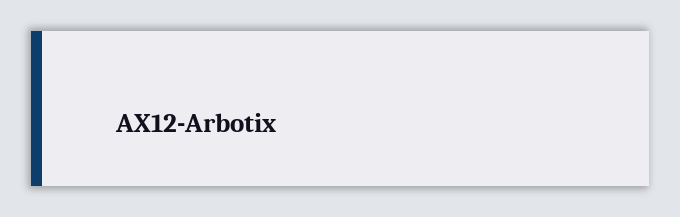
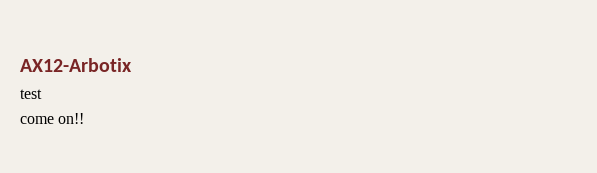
(276, 122) none -> [20,89,42,99] [20,113,85,124] // test // come on!!

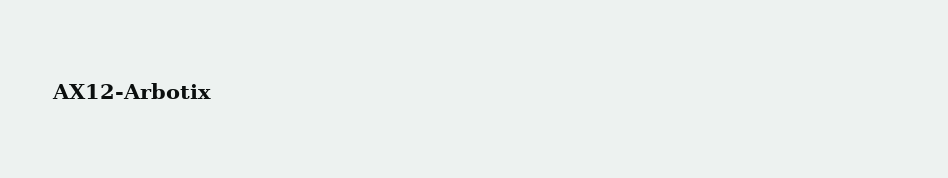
[20,89,42,99] [20,113,85,124] // test // come on!! -> (211, 91) none

